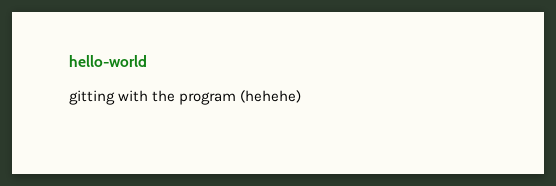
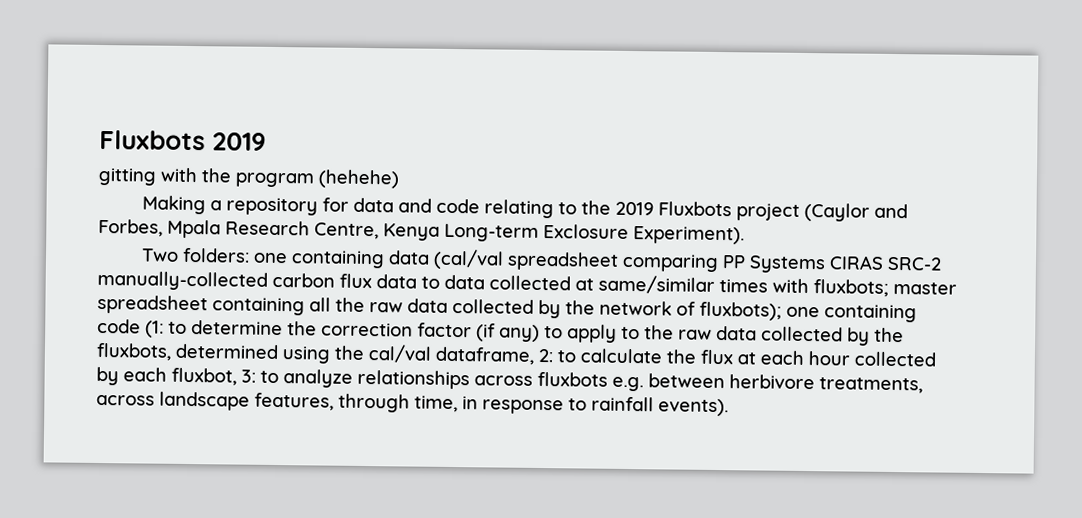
[69,55,147,67] hello-world -> [99,129,267,151] Fluxbots 2019
(302, 96) none -> [141,195,908,222] [98,218,745,245] [140,247,942,274] [97,270,957,297] [97,294,917,323] [97,318,904,346] [96,342,936,367] [96,366,923,394] [96,391,729,417] // Making a repository for data and code relating to the 2019 Fluxbots project (Caylor and Forbes, Mpala Research Centre, Kenya Long-term Exclosure Experiment). // Two folders: one containing data (cal/val spreadsheet comparing PP Systems CIRAS SRC-2 manually-collected carbon flux data to data collected at same/similar times with fluxbots; master spreadsheet containing all the raw data collected by the network of fluxbots); one containing code (1: to determine the correction factor (if any) to apply to the raw data collected by the fluxbots, determined using the cal/val dataframe, 2: to calculate the flux at each hour collected by each fluxbot, 3: to analyze relationships across fluxbots e.g. between herbivore treatments, across landscape features, through time, in response to rainfall events).

